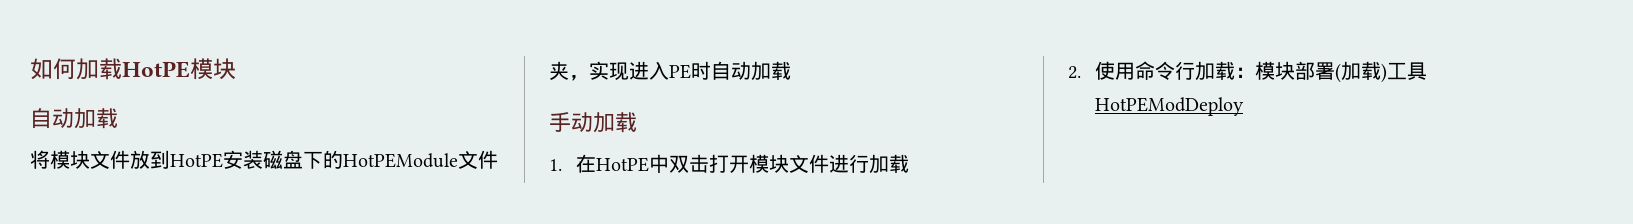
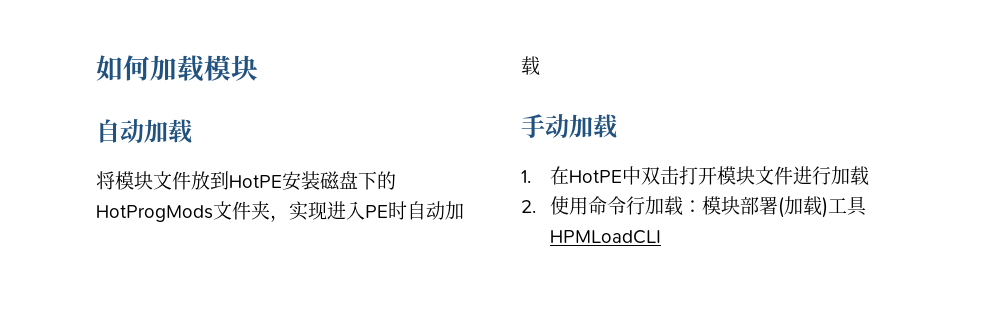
[122,61,190,78] HotPE -> (204, 68) none
[343,153,458,168] HotPEModule -> [96,205,213,222] HotProgMods
[1094,97,1244,116] HotPEModDeploy -> [550,230,662,244] HPMLoadCLI

